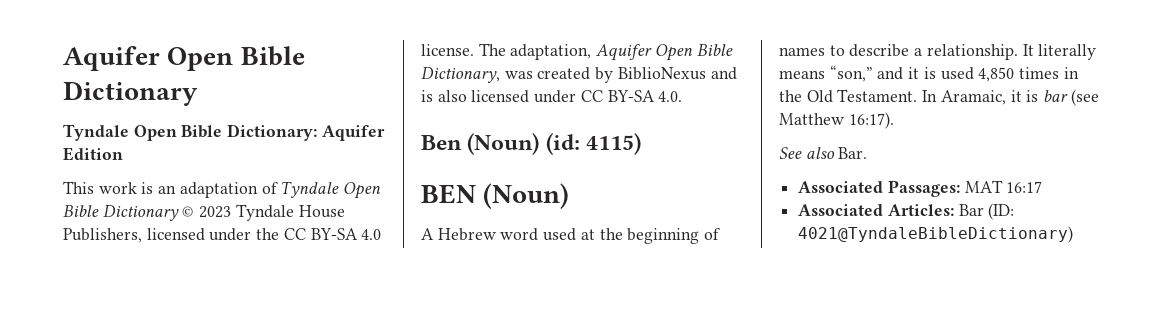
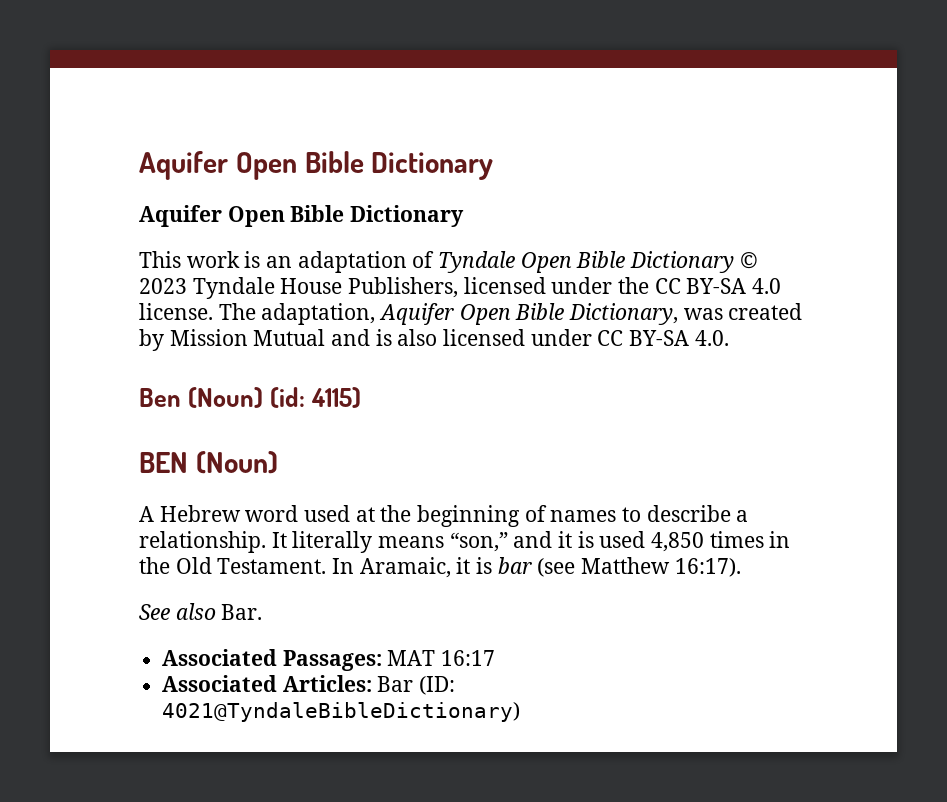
[63,46,305,71] [63,81,198,106] [63,124,385,141] [63,147,123,161] Aquifer Open Bible Dictionary // Tyndale Open Bible Dictionary: Aquifer Edition -> [139,151,494,180] [139,205,465,227] Aquifer Open Bible Dictionary // Aquifer Open Bible Dictionary
[617,67,706,80] BiblioNexus -> [169,329,326,346] Mission Mutual

